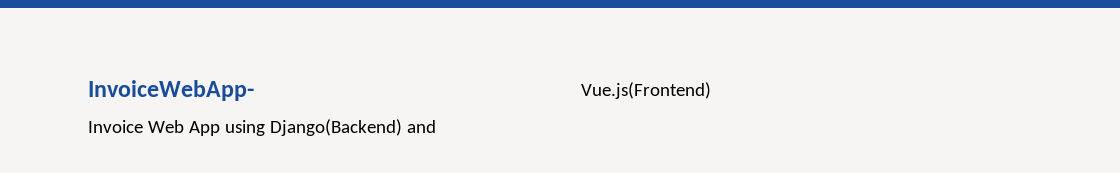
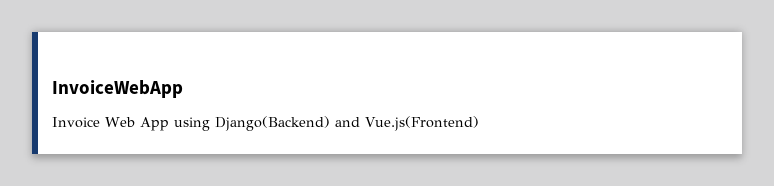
[88,80,254,101] InvoiceWebApp- -> [52,80,183,98] InvoiceWebApp

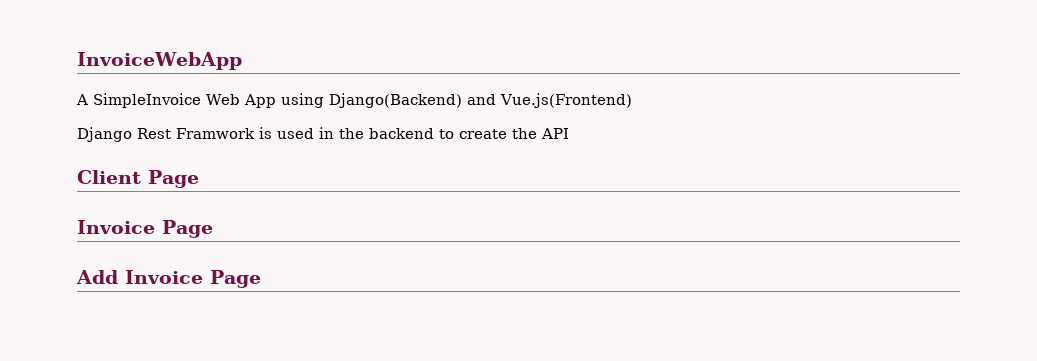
[52,117,100,128] Invoice -> [76,93,201,108] A SimpleInvoice
(479, 123) none -> [77,127,569,142] [77,170,199,188] [77,220,213,238] [76,270,261,288] // Django Rest Framwork is used in the backend to create the API // Client Page // Invoice Page // Add Invoice Page

